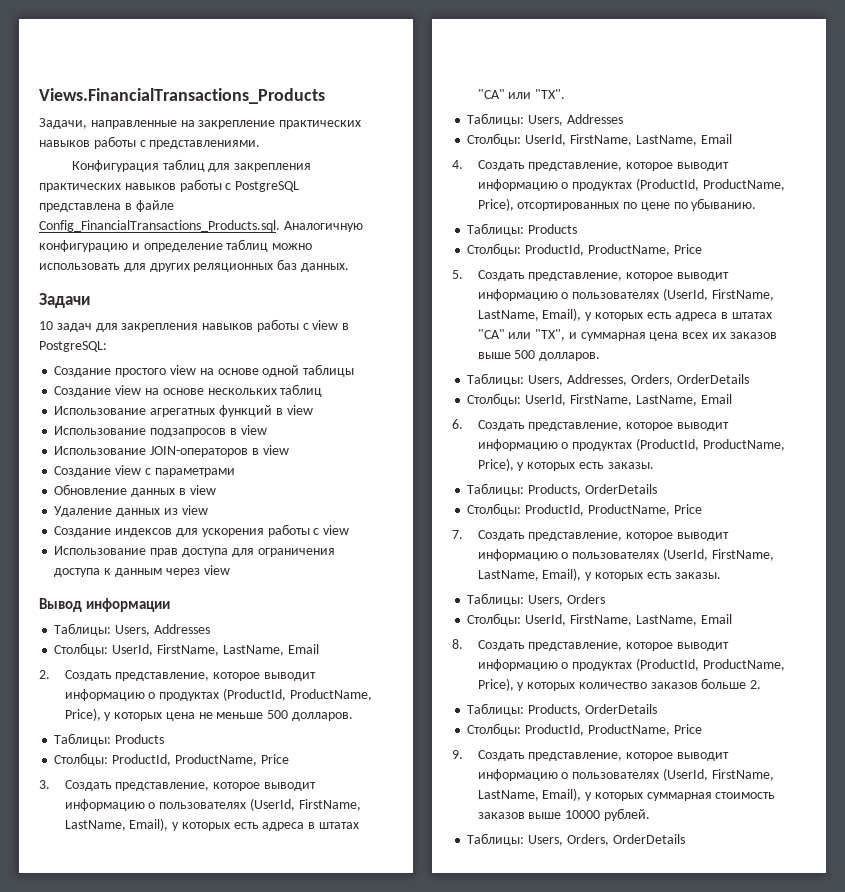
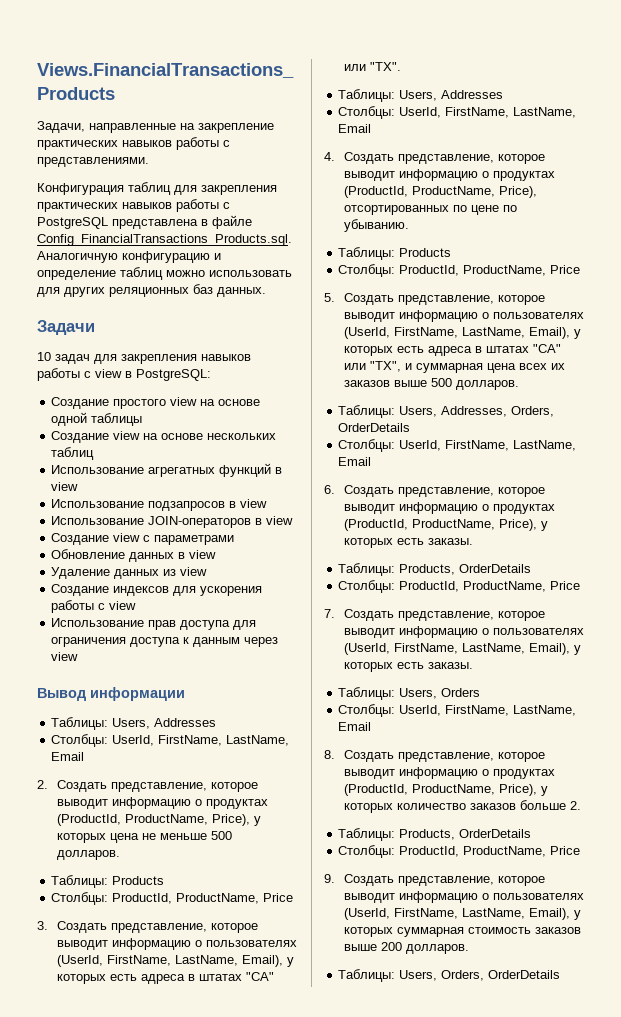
[565,808,650,821] 10000 рублей. -> [380,942,469,954] 200 долларов.

